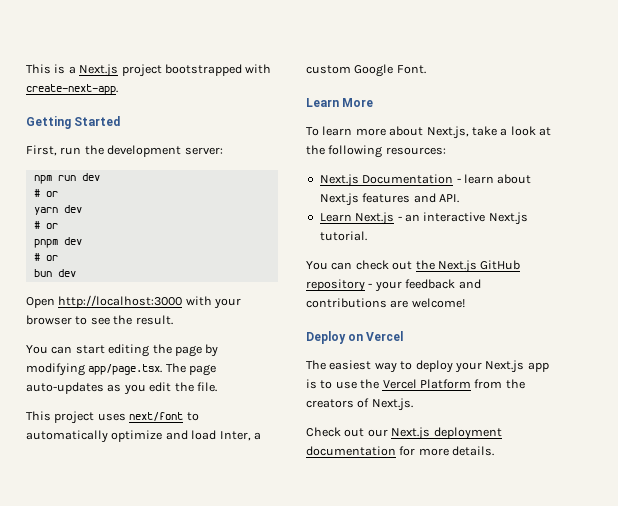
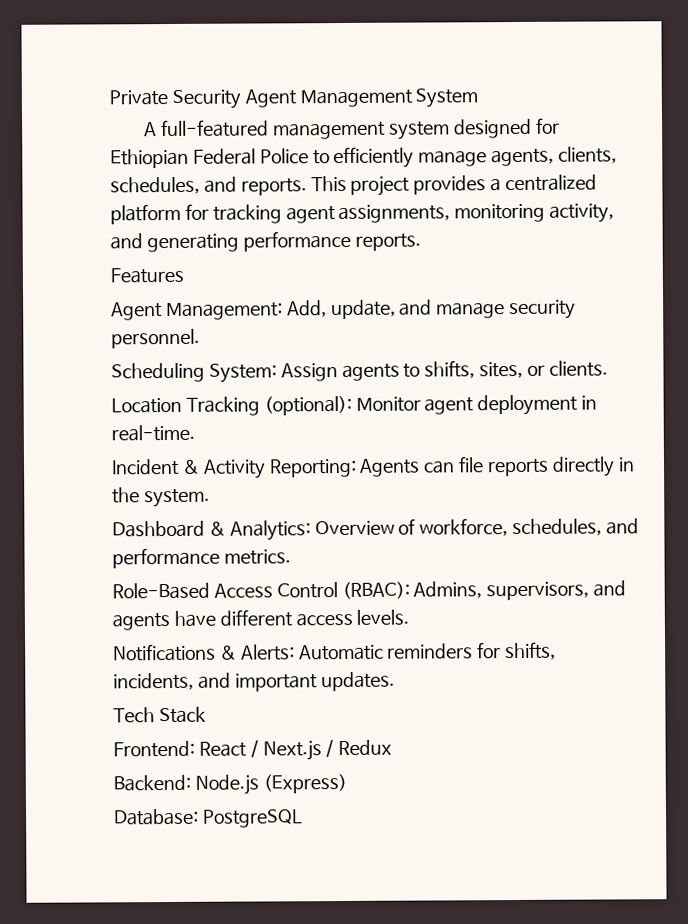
[26,64,272,77] [26,84,118,95] [26,116,121,129] [26,145,223,157] [33,173,100,184] [33,189,58,197] [33,205,82,215] [33,221,58,229] [33,237,82,248] [33,253,58,261] [33,269,76,277] [26,295,242,309] [26,315,173,325] [26,344,219,357] [26,363,217,376] [26,382,217,395] [26,411,199,424] [26,430,261,443] [306,64,426,77] [306,98,374,107] [306,126,551,139] [306,145,446,158] [319,174,532,187] [319,193,459,206] [319,212,528,225] [319,231,367,241] [306,260,521,273] [306,279,481,292] [306,298,465,308] [306,331,404,344] [306,360,549,373] [306,379,525,389] [306,398,413,411] [306,427,502,440] [306,446,495,456] This is a Next.js project bootstrapped with create-next-app. // Getting Started // First, run the development server: // npm run dev // # or // yarn dev // # or // pnpm dev // # or // bun dev // Open http://localhost:3000 with your browser to see the result. // You can start editing the page by modifying app/page.tsx. The page auto-updates as you edit the file. // This project uses next/font to automatically optimize and load Inter, a custom Google Font. // Learn More // To learn more about Next.js, take a look at the following resources: // Next.js Documentation - learn about Next.js features and API. // Learn Next.js - an interactive Next.js tutorial. // You can check out the Next.js GitHub repository - your feedback and contributions are welcome! // Deploy on Vercel // The easiest way to deploy your Next.js app is to use the Vercel Platform from the creators of Next.js. // Check out our Next.js deployment documentation for more details. -> [109,88,479,109] [144,117,560,140] [110,146,617,169] [110,174,598,196] [110,203,615,225] [110,230,421,253] [110,267,184,284] [111,299,577,321] [111,328,200,349] [111,360,608,383] [111,394,598,416] [111,424,195,442] [111,456,635,479] [112,487,210,508] [112,518,640,541] [112,547,291,569] [112,580,627,601] [112,609,410,631] [113,641,557,662] [113,671,395,692] [113,706,206,724] [113,739,393,761] [113,773,347,795] [113,808,303,828] Private Security Agent Management System // A full-featured management system designed for Ethiopian Federal Police to efficiently manage agents, clients, schedules, and reports. This project provides a centralized platform for tracking agent assignments, monitoring activity, and generating performance reports. // Features // Agent Management: Add, update, and manage security personnel. // Scheduling System: Assign agents to shifts, sites, or clients. // Location Tracking (optional): Monitor agent deployment in real-time. // Incident & Activity Reporting: Agents can file reports directly in the system. // Dashboard & Analytics: Overview of workforce, schedules, and performance metrics. // Role-Based Access Control (RBAC): Admins, supervisors, and agents have different access levels. // Notifications & Alerts: Automatic reminders for shifts, incidents, and important updates. // Tech Stack // Frontend: React / Next.js / Redux // Backend: Node.js (Express) // Database: PostgreSQL

